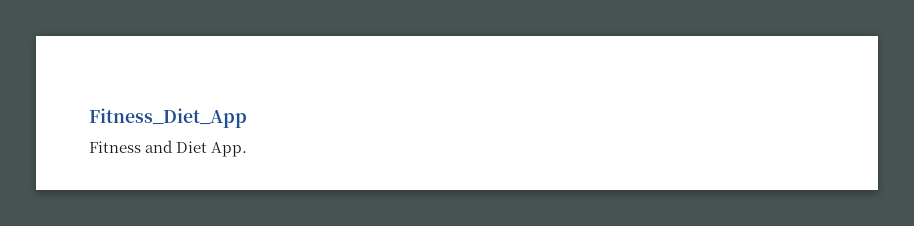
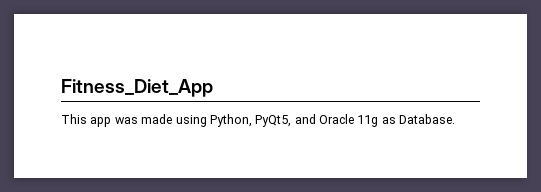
[89,140,248,157] Fitness and Diet App. -> [61,114,456,127] This app was made using Python, PyQt5, and Oracle 11g as Database.

